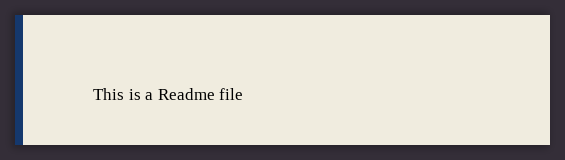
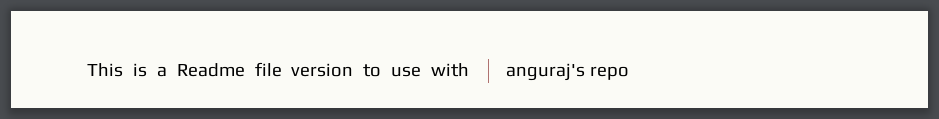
(244, 94) none -> [291,63,629,81] version to use with anguraj's repo

